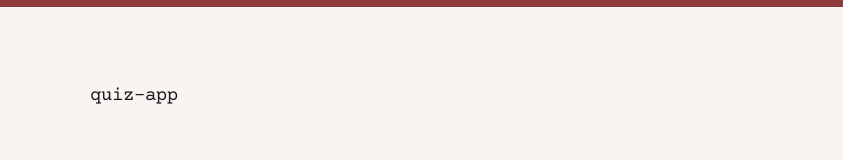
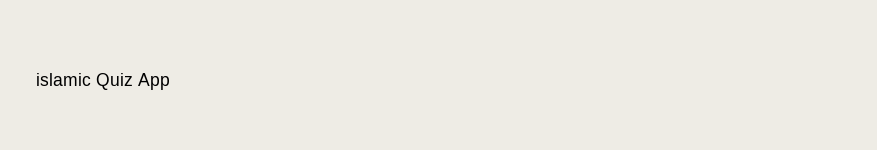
[90,87,178,104] quiz-app -> [36,73,170,90] islamic Quiz App

